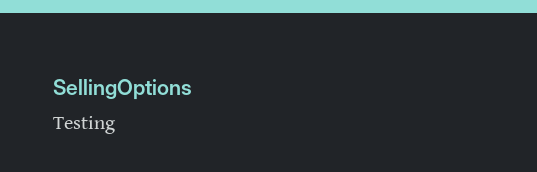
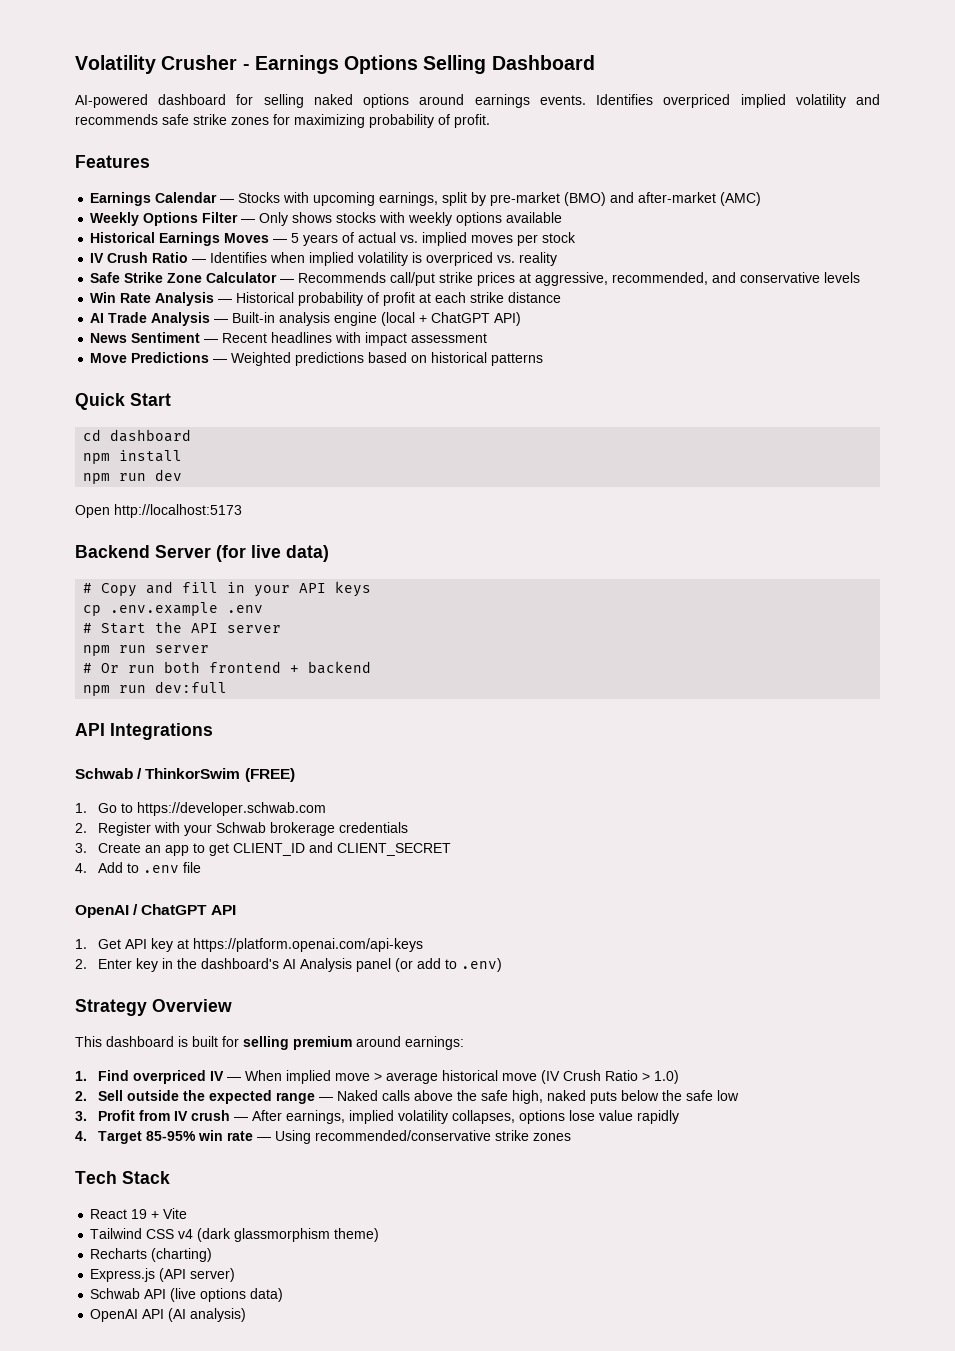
[53,79,192,100] [53,116,115,134] SellingOptions // Testing -> [75,55,595,74] [75,94,881,108] [75,114,490,128] [75,155,150,168] [90,192,762,206] [90,212,563,226] [90,232,577,246] [90,252,558,266] [90,272,861,286] [90,292,562,306] [90,312,522,326] [90,332,488,346] [90,352,544,366] [75,393,171,410] [83,429,192,442] [83,450,183,464] [83,469,183,484] [75,504,242,518] [75,545,329,562] [83,581,372,597] [83,602,264,616] [83,621,282,634] [83,645,210,656] [83,661,372,674] [83,681,228,696] [75,723,213,740] [75,768,295,782] [75,802,326,816] [75,822,408,836] [75,842,451,856] [75,862,201,873] [75,904,236,918] [75,938,423,952] [75,958,502,972] [75,999,232,1016] [75,1036,464,1050] [75,1070,679,1084] [75,1090,739,1104] [75,1110,679,1124] [75,1130,571,1144] [75,1171,170,1184] [90,1208,188,1219] [90,1228,380,1242] [90,1248,213,1262] [90,1268,236,1282] [90,1288,284,1302] [90,1308,247,1322] Volatility Crusher - Earnings Options Selling Dashboard // AI-powered dashboard for selling naked options around earnings events. Identifies overpriced implied volatility and recommends safe strike zones for maximizing probability of profit. // Features // Earnings Calendar — Stocks with upcoming earnings, split by pre-market (BMO) and after-market (AMC) // Weekly Options Filter — Only shows stocks with weekly options available // Historical Earnings Moves — 5 years of actual vs. implied moves per stock // IV Crush Ratio — Identifies when implied volatility is overpriced vs. reality // Safe Strike Zone Calculator — Recommends call/put strike prices at aggressive, recommended, and conservative levels // Win Rate Analysis — Historical probability of profit at each strike distance // AI Trade Analysis — Built-in analysis engine (local + ChatGPT API) // News Sentiment — Recent headlines with impact assessment // Move Predictions — Weighted predictions based on historical patterns // Quick Start // cd dashboard // npm install // npm run dev // Open http://localhost:5173 // Backend Server (for live data) // # Copy and fill in your API keys // cp .env.example .env // # Start the API server // npm run server // # Or run both frontend + backend // npm run dev:full // API Integrations // Schwab / ThinkorSwim (FREE) // 1. Go to https://developer.schwab.com // 2. Register with your Schwab brokerage credentials // 3. Create an app to get CLIENT_ID and CLIENT_SECRET // 4. Add to .env file // OpenAI / ChatGPT API // 1. Get API key at https://platform.openai.com/api-keys // 2. Enter key in the dashboard's AI Analysis panel (or add to .env) // Strategy Overview // This dashboard is built for selling premium around earnings: // 1. Find overpriced IV — When implied move > average historical move (IV Crush Ratio > 1.0) // 2. Sell outside the expected range — Naked calls above the safe high, naked puts below the safe low // 3. Profit from IV crush — After earnings, implied volatility collapses, options lose value rapidly // 4. Target 85-95% win rate — Using recommended/conservative strike zones // Tech Stack // React 19 + Vite // Tailwind CSS v4 (dark glassmorphism theme) // Recharts (charting) // Express.js (API server) // Schwab API (live options data) // OpenAI API (AI analysis)

